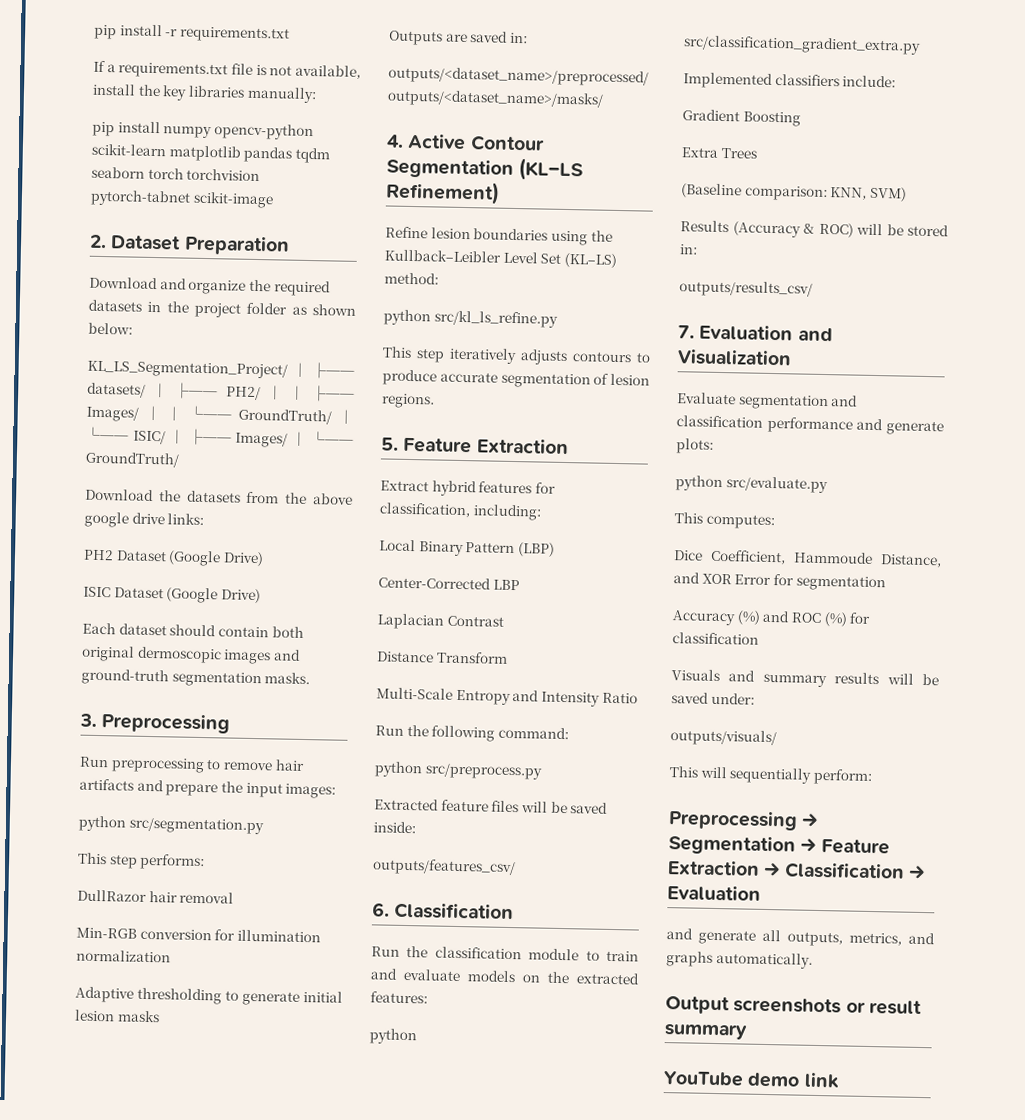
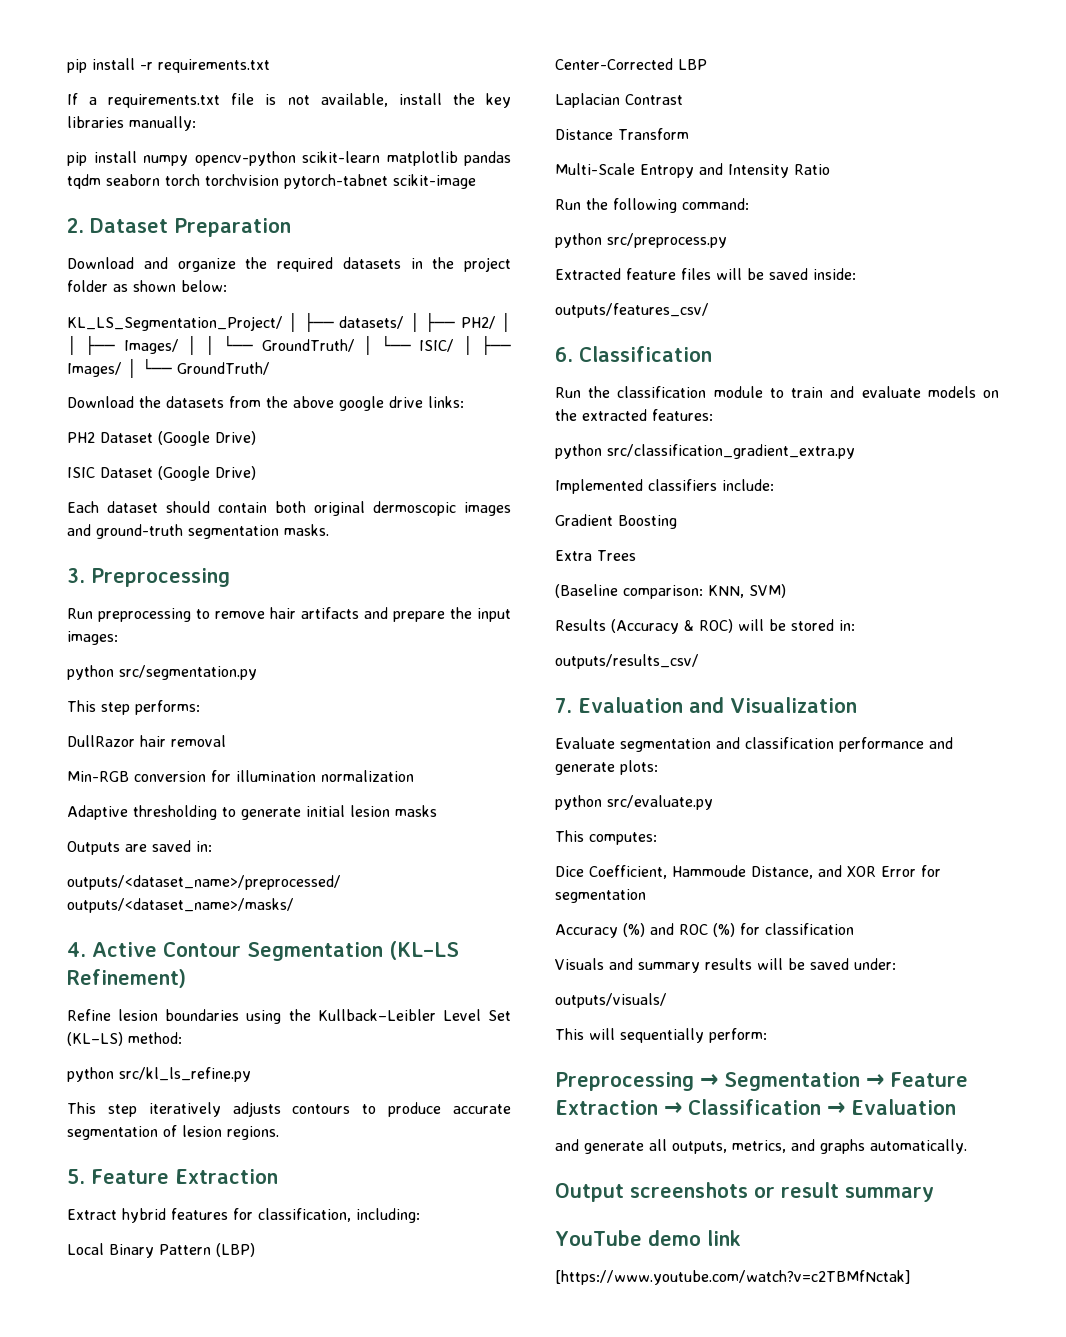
(840, 1080) none -> [555,1270,911,1285] // [https://www.youtube.com/watch?v=c2TBMfNctak]

